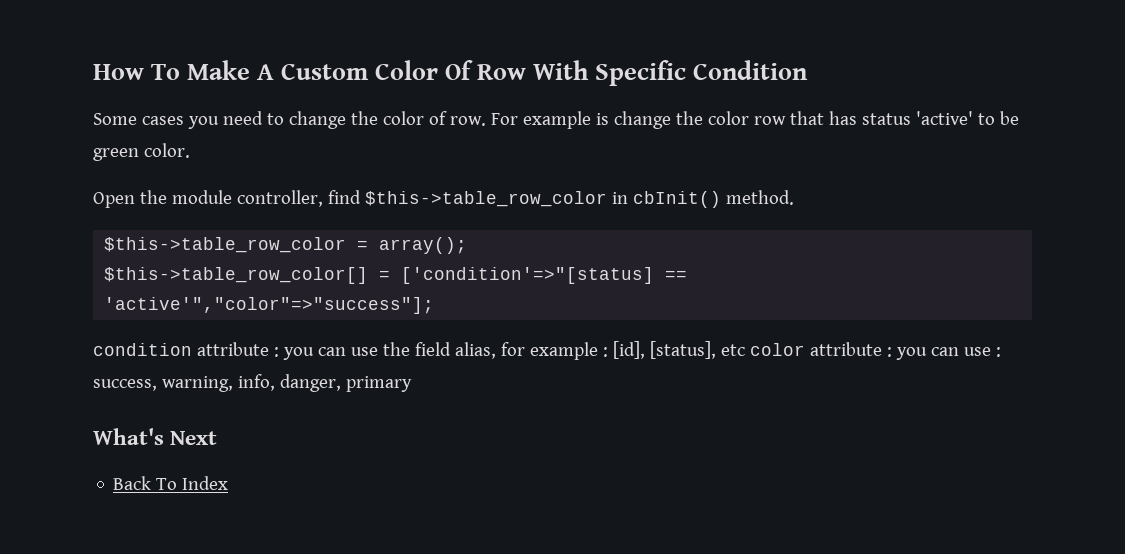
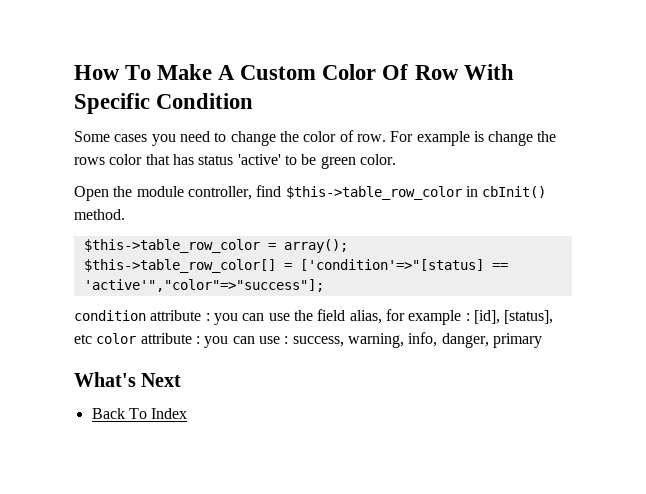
[707,111,786,125] color row -> [74,154,143,165] rows color

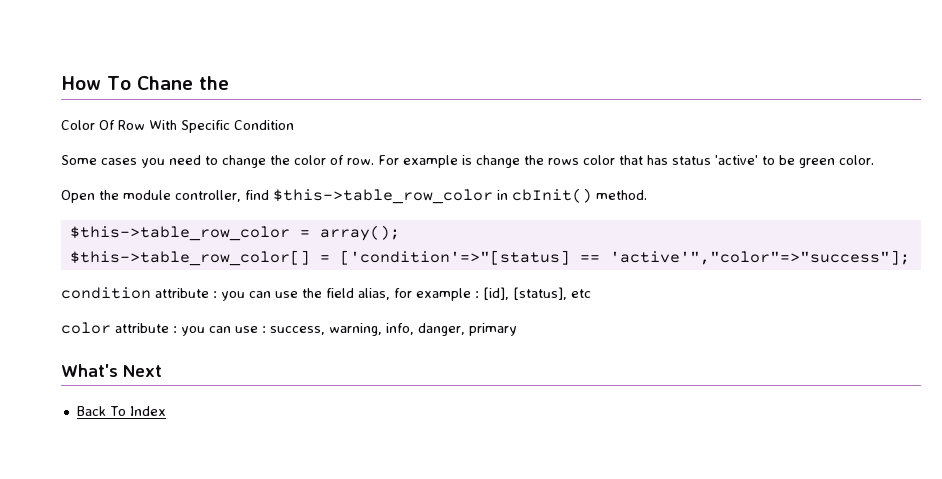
[157,64,317,80] Make A Custom -> [136,76,229,90] Chane the //
(92, 339) none -> (591, 293) //

